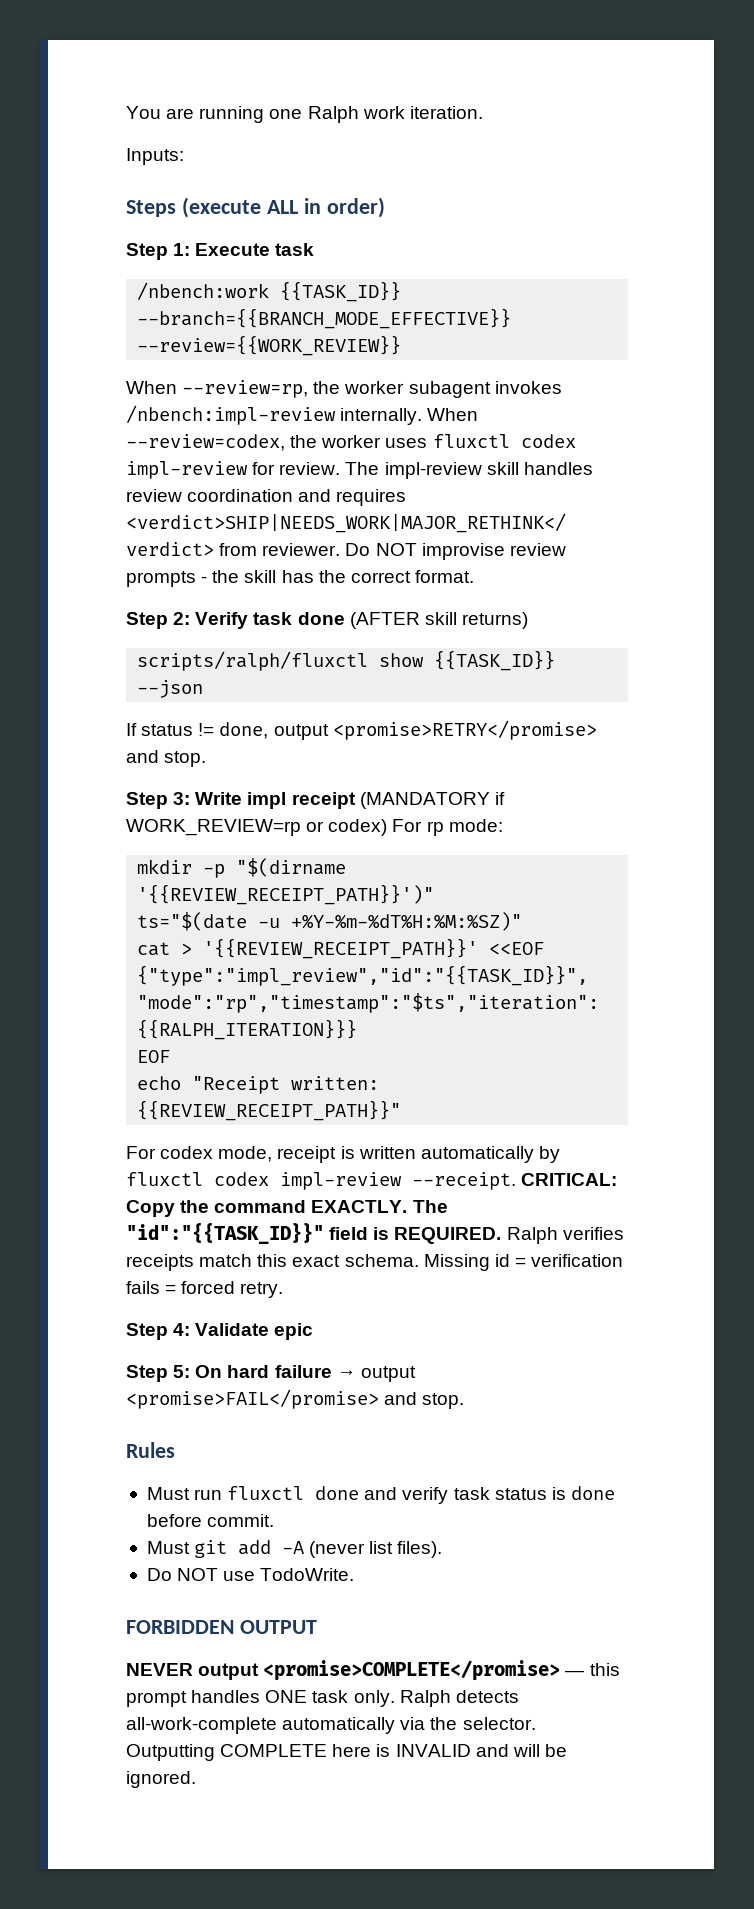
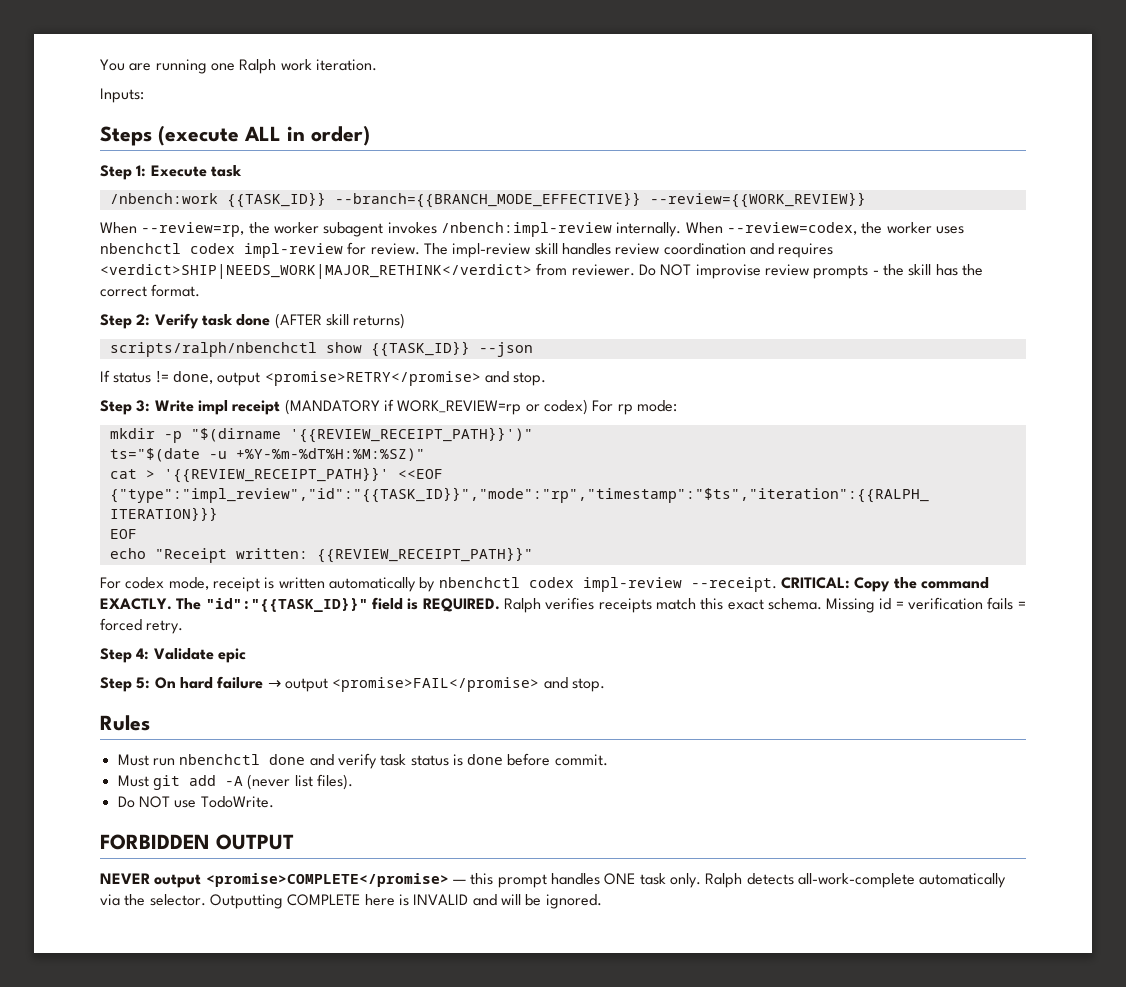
[432,434,510,448] fluxctl -> [100,243,181,254] nbenchctl
[137,651,369,671] scripts/ralph/fluxctl -> [109,342,317,357] scripts/ralph/nbenchctl
[126,1172,203,1186] fluxctl -> [438,577,520,588] nbenchctl
[227,1486,305,1500] fluxctl -> [179,754,261,765] nbenchctl

